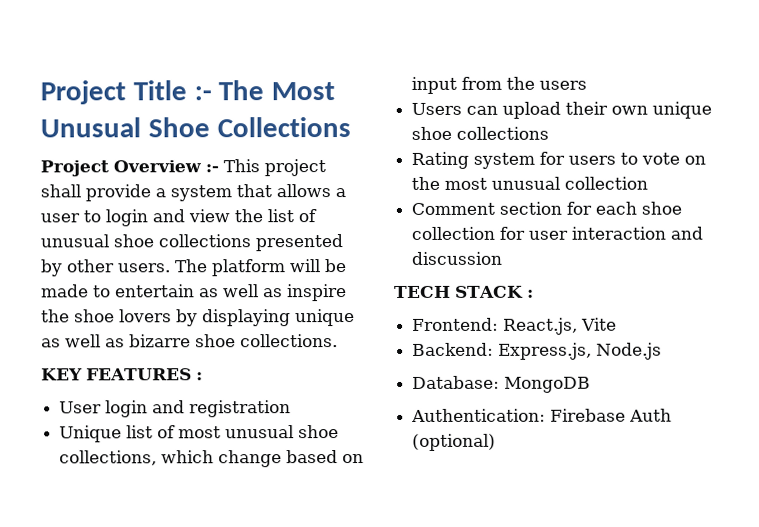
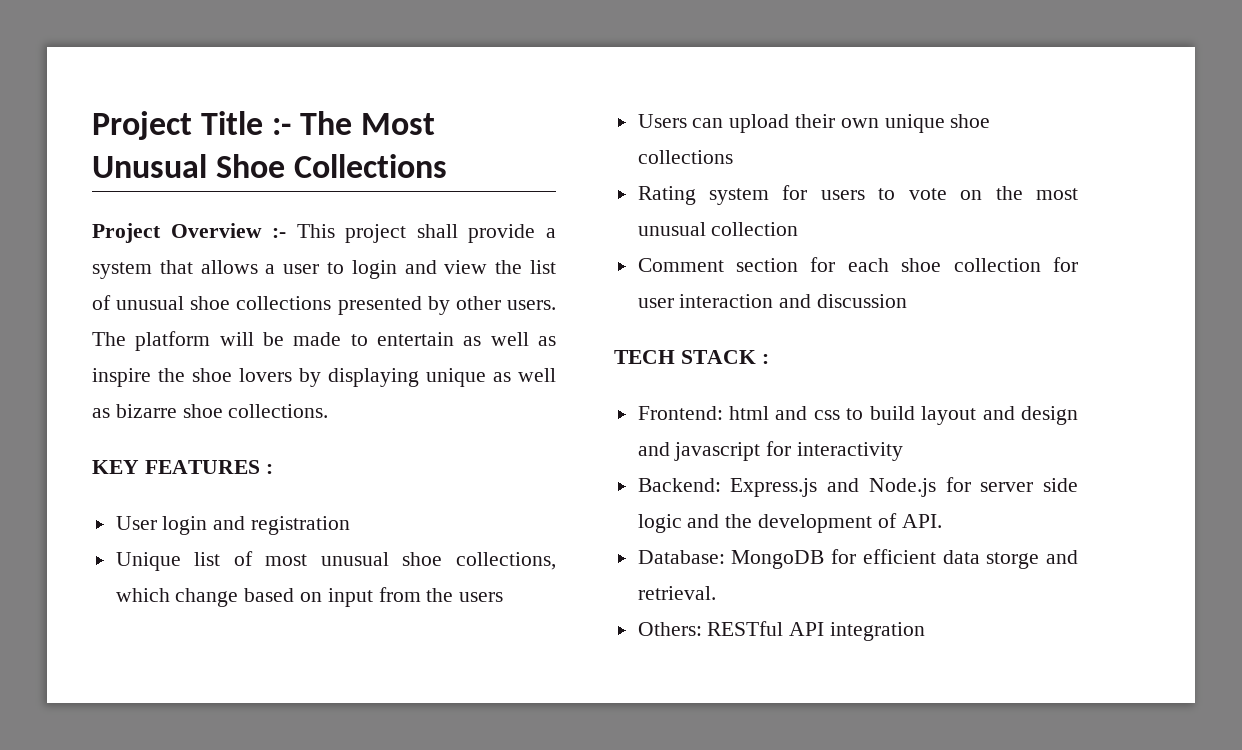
[503,317,618,335] React.js, Vite -> [729,406,1078,425] [637,441,904,461] html and css to build layout and design and javascript for interactivity
[498,342,593,360] Express.js, -> [730,478,860,497] Express.js and
[412,375,592,393] [411,408,673,422] [412,433,497,451] // Database: MongoDB // Authentication: Firebase Auth (optional) -> [945,477,1078,492] [637,513,942,533] [637,549,1078,569] [637,586,716,600] [637,621,926,641] for server side logic and the development of API. // Database: MongoDB for efficient data storge and retrieval. // Others: RESTful API integration

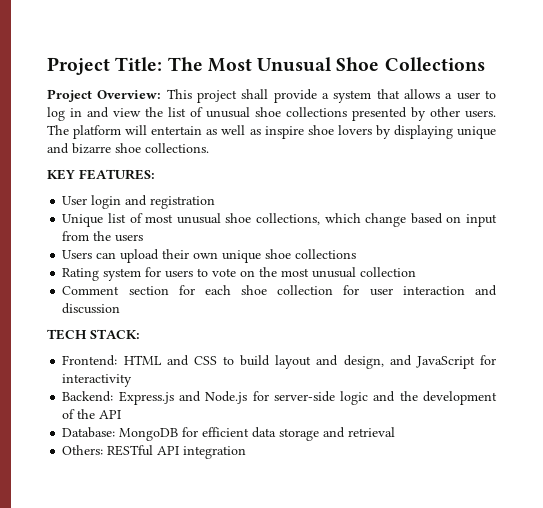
[92,111,292,140] Project Title :- -> [47,57,163,75] Project Title:
[170,223,287,238] Overview :- -> [97,90,162,99] Overview:
[351,260,397,279] login -> [47,107,82,121] log in
[263,332,368,346] be made to -> (148, 130) none
[158,368,185,382] the -> (304, 132) none
[493,368,556,382] [92,408,110,418] as well as -> [47,143,69,154] and
[144,460,273,474] FEATURES : -> [79,169,155,180] FEATURES:
[680,350,769,364] STACK : -> [90,329,140,339] STACK:
[729,406,840,420] html and css -> [123,355,217,366] HTML and CSS
[1021,406,1078,425] [637,442,761,461] design and javascript -> [343,355,475,369] design, and JavaScript
[980,478,1078,492] server side -> [273,391,335,402] server-side
[901,514,942,528] API. -> [77,409,122,419] the API
[986,550,1078,569] [637,586,716,600] storge and retrieval. -> [279,427,396,441] storage and retrieval

